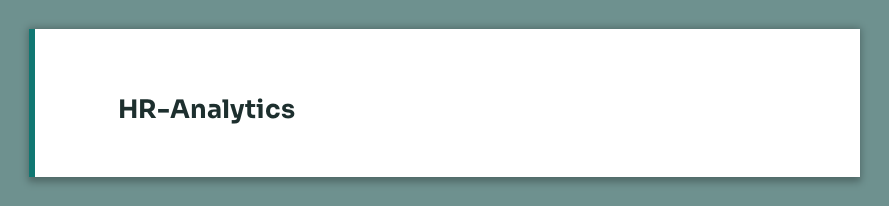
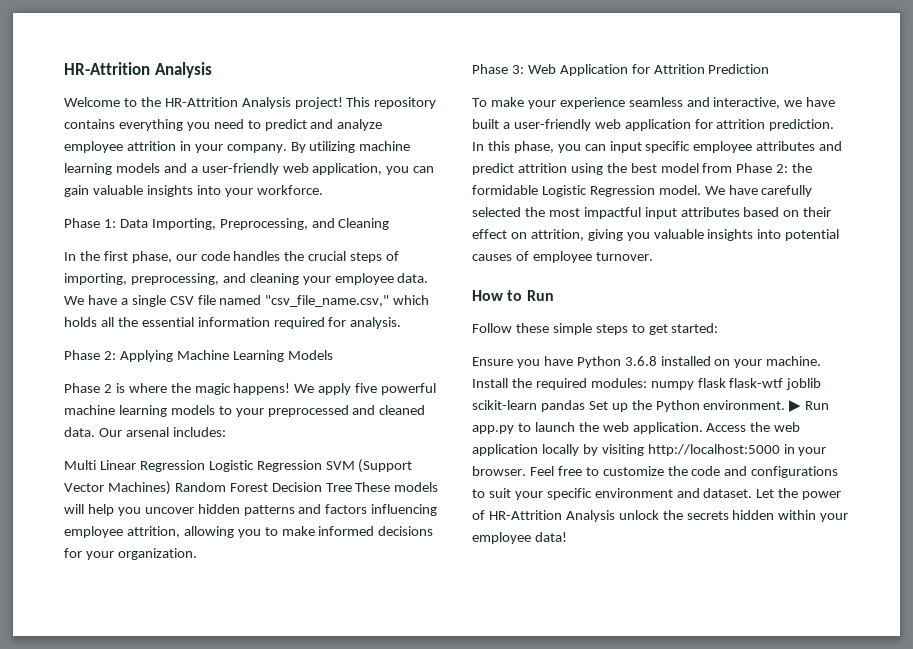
[118,98,295,124] HR-Analytics -> [64,62,212,78] [64,97,437,109] [64,119,383,131] [64,141,411,153] [64,163,435,175] [64,185,323,197] [64,218,390,230] [64,251,400,263] [64,273,429,285] [64,295,430,307] [64,317,402,329] [64,350,333,362] [64,383,437,395] [64,405,426,417] [64,427,226,437] [64,459,413,473] [64,481,439,495] [64,504,438,516] [64,526,434,538] [64,548,197,560] [472,64,770,76] [472,97,836,109] [472,119,835,131] [472,141,843,153] [472,163,813,175] [472,185,813,197] [472,207,832,219] [472,229,840,241] [472,251,653,263] [472,290,554,301] [472,323,719,335] [472,356,822,368] [472,378,822,390] [472,400,830,412] [472,422,801,434] [472,444,827,456] [472,466,839,478] [472,488,842,500] [472,510,849,522] [472,532,567,544] HR-Attrition Analysis // Welcome to the HR-Attrition Analysis project! This repository contains everything you need to predict and analyze employee attrition in your company. By utilizing machine learning models and a user-friendly web application, you can gain valuable insights into your workforce. // Phase 1: Data Importing, Preprocessing, and Cleaning // In the first phase, our code handles the crucial steps of importing, preprocessing, and cleaning your employee data. We have a single CSV file named "csv_file_name.csv," which holds all the essential information required for analysis. // Phase 2: Applying Machine Learning Models // Phase 2 is where the magic happens! We apply five powerful machine learning models to your preprocessed and cleaned data. Our arsenal includes: // Multi Linear Regression Logistic Regression SVM (Support Vector Machines) Random Forest Decision Tree These models will help you uncover hidden patterns and factors influencing employee attrition, allowing you to make informed decisions for your organization. // Phase 3: Web Application for Attrition Prediction // To make your experience seamless and interactive, we have built a user-friendly web application for attrition prediction. In this phase, you can input specific employee attributes and predict attrition using the best model from Phase 2: the formidable Logistic Regression model. We have carefully selected the most impactful input attributes based on their effect on attrition, giving you valuable insights into potential causes of employee turnover. // How to Run // Follow these simple steps to get started: // Ensure you have Python 3.6.8 installed on your machine. Install the required modules: numpy flask flask-wtf joblib scikit-learn pandas Set up the Python environment. ▶ Run app.py to launch the web application. Access the web application locally by visiting http://localhost:5000 in your browser. Feel free to customize the code and configurations to suit your specific environment and dataset. Let the power of HR-Attrition Analysis unlock the secrets hidden within your employee data!

